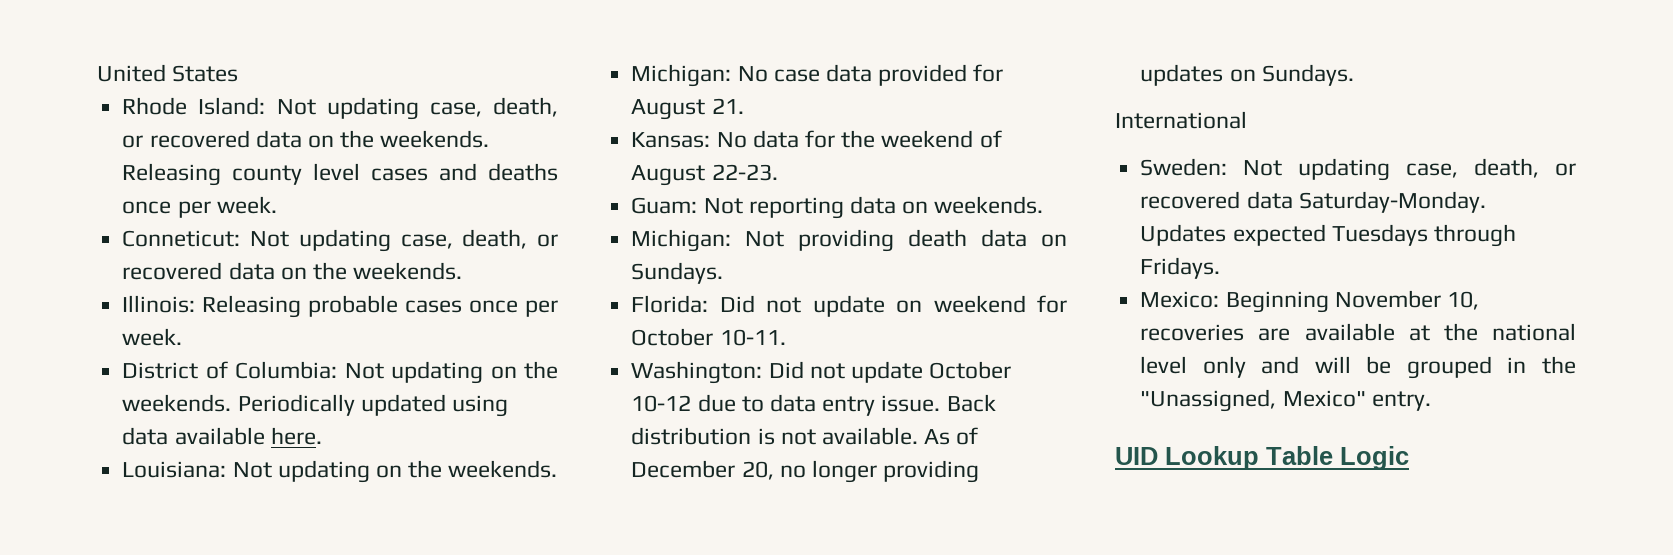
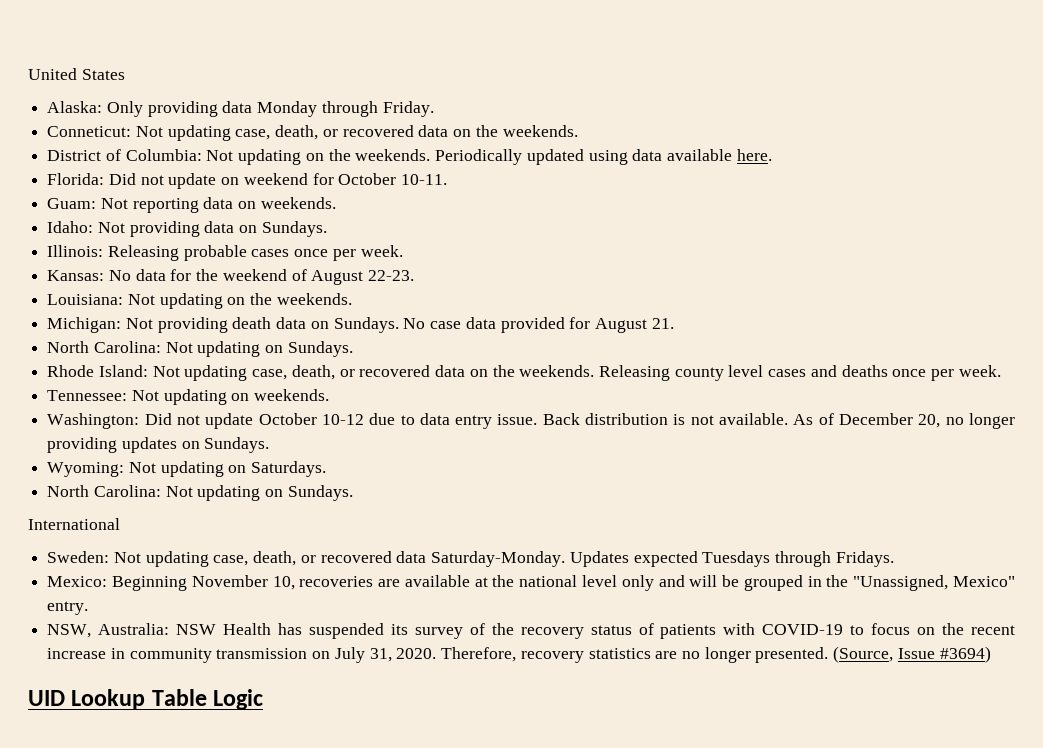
(239, 73) none -> [47,101,434,117] [47,125,578,141] [47,149,772,165] [47,173,448,189] [47,197,336,213] [47,221,327,237] [47,245,403,261] [47,269,415,285] [47,293,352,309] [47,317,674,333] [47,341,353,357] // Alaska: Only providing data Monday through Friday. // Conneticut: Not updating case, death, or recovered data on the weekends. // District of Columbia: Not updating on the weekends. Periodically updated using data available here. // Florida: Did not update on weekend for October 10-11. // Guam: Not reporting data on weekends. // Idaho: Not providing data on Sundays. // Illinois: Releasing probable cases once per week. // Kansas: No data for the weekend of August 22-23. // Louisiana: Not updating on the weekends. // Michigan: Not providing death data on Sundays. No case data provided for August 21. // North Carolina: Not updating on Sundays.
[122,229,558,252] [122,262,463,280] [122,295,558,318] [122,328,183,346] [122,361,558,384] [122,394,508,417] [122,427,322,445] [122,460,558,483] [631,64,1004,87] [631,98,744,120] [631,130,1002,148] [631,164,778,186] [631,196,1044,219] [631,229,1067,252] [631,262,724,284] [631,295,1067,317] [631,328,786,346] Conneticut: Not updating case, death, or recovered data on the weekends. // Illinois: Releasing probable cases once per week. // District of Columbia: Not updating on the weekends. Periodically updated using data available here. // Louisiana: Not updating on the weekends. // Michigan: No case data provided for August 21. // Kansas: No data for the weekend of August 22-23. // Guam: Not reporting data on weekends. // Michigan: Not providing death data on Sundays. // Florida: Did not update on weekend for October 10-11. -> [47,389,330,405] Tennessee: Not updating on weekends.
(1354, 75) none -> [47,461,327,477] [47,485,353,501] // Wyoming: Not updating on Saturdays. // North Carolina: Not updating on Sundays.
(1431, 401) none -> [47,623,1015,639] [47,646,991,663] // NSW, Australia: NSW Health has suspended its survey of the recovery status of patients with COVID-19 to focus on the recent increase in community transmission on July 31, 2020. Therefore, recovery statistics are no longer presented. (Source, Issue #3694)

